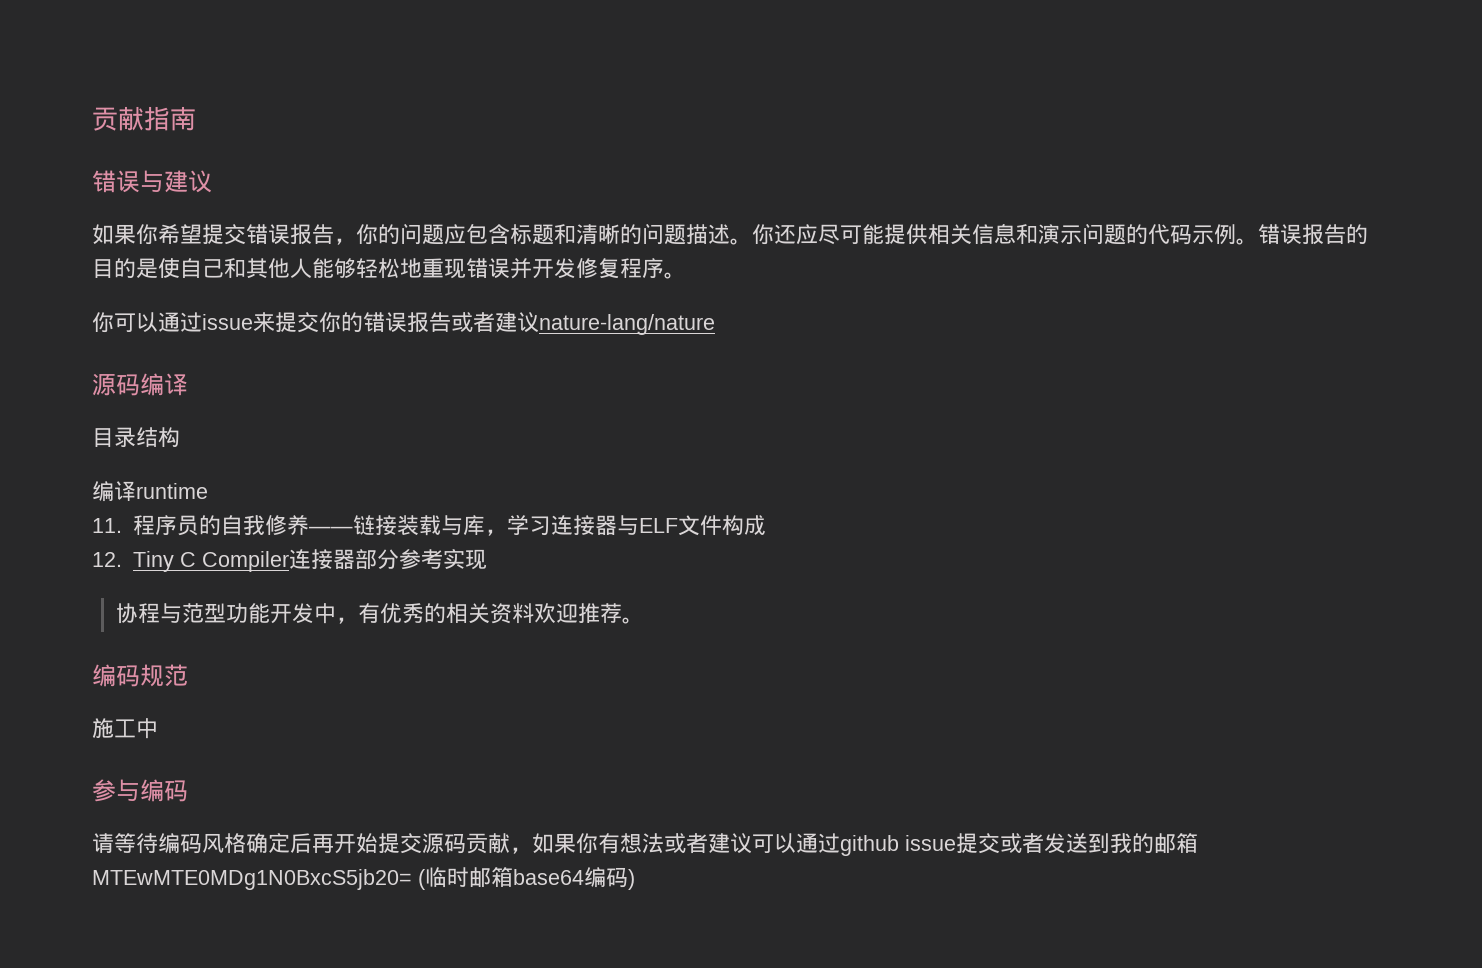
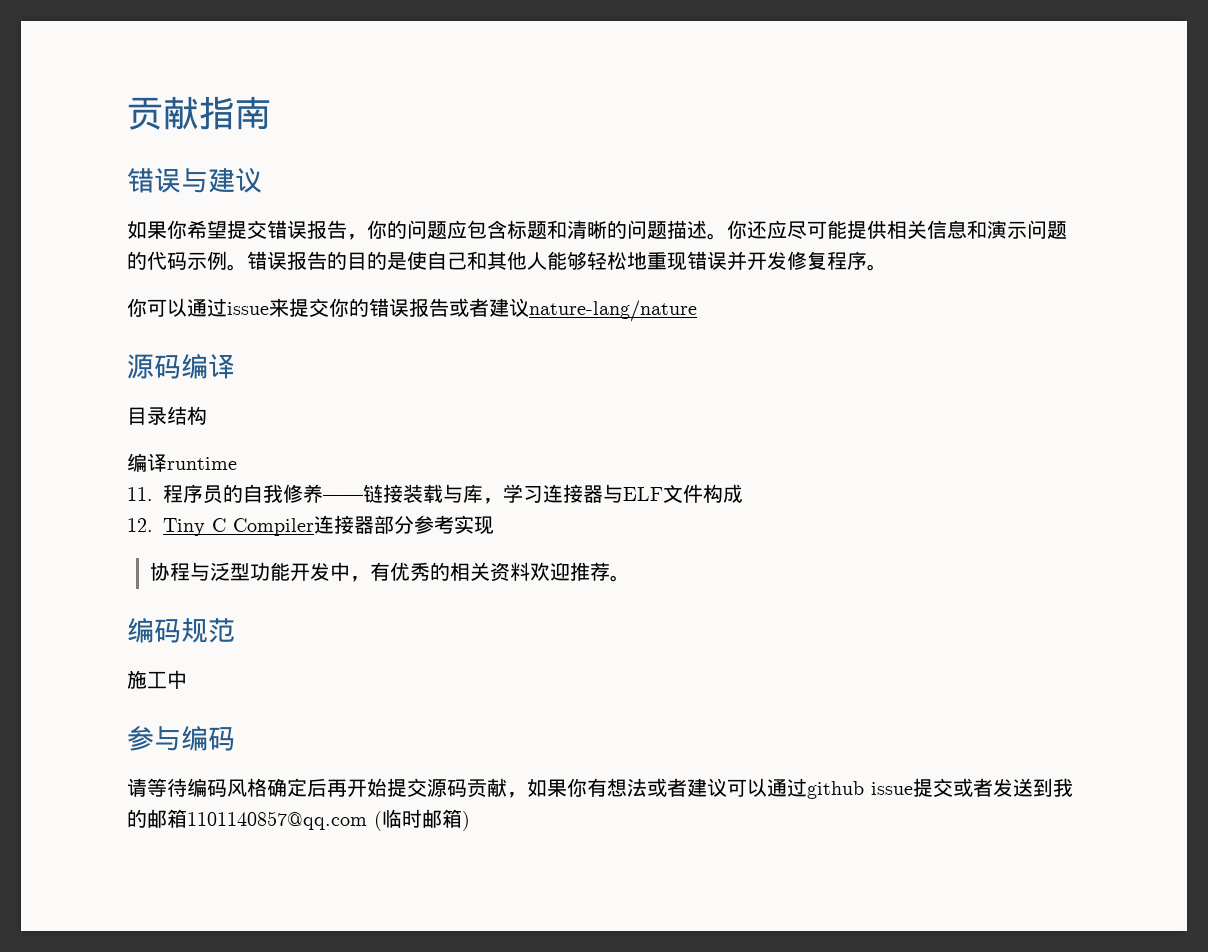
[182,603,205,623] 范 -> [209,562,230,581] 泛
[92,869,412,890] MTEwMTE0MDg1N0BxcS5jb20= -> [187,811,367,830] 1101140857@qq.com
[513,867,628,888] base64编码 -> (462, 818) none

